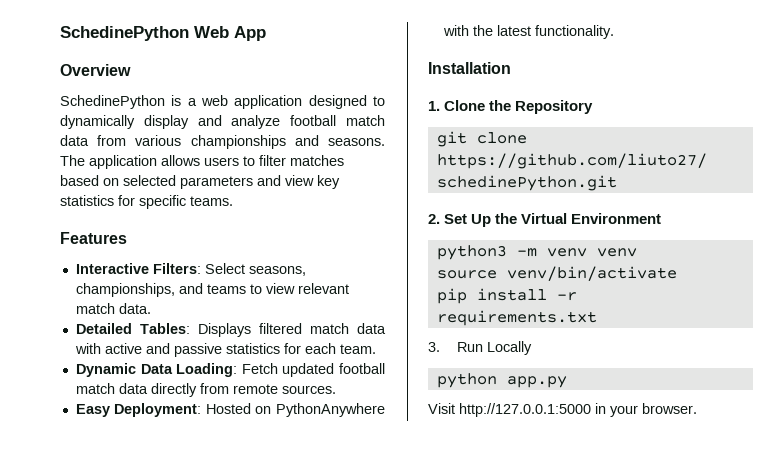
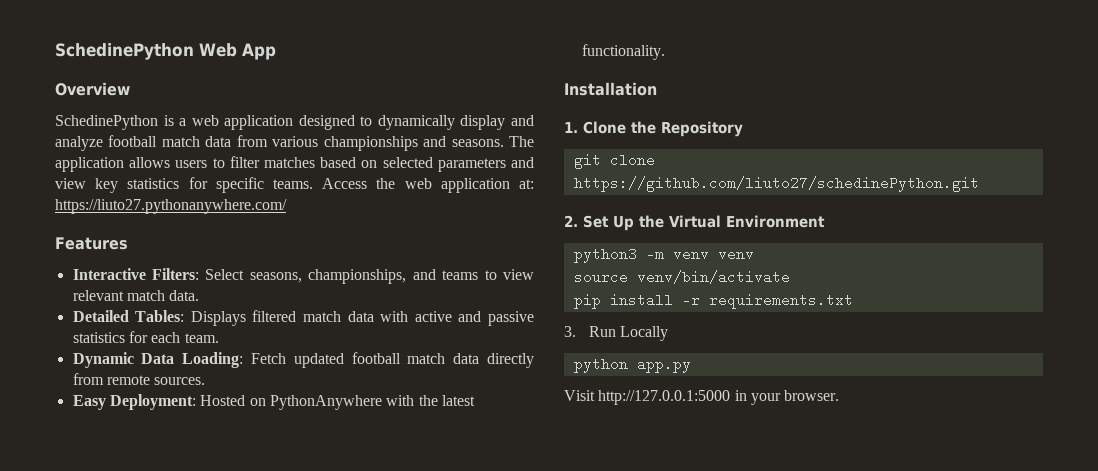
(233, 201) none -> [322,178,534,193] [55,199,287,214] Access the web application at: https://liuto27.pythonanywhere.com/

